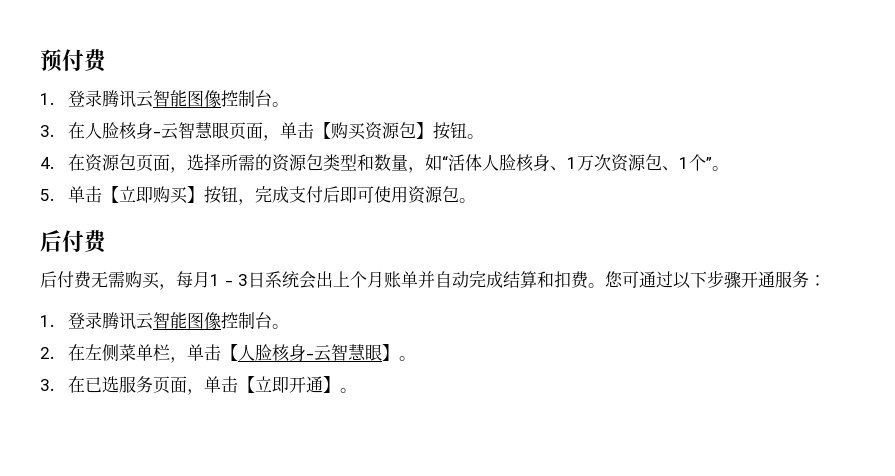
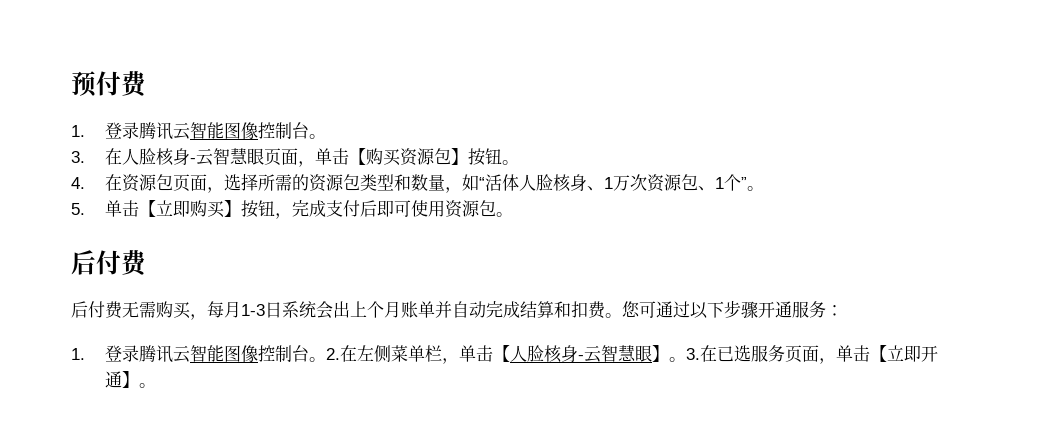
[210,274,248,286] 1 - 3 -> [241,304,265,316] 1-3
(290, 326) // -> (326, 359) none
(417, 358) // -> (686, 359) none

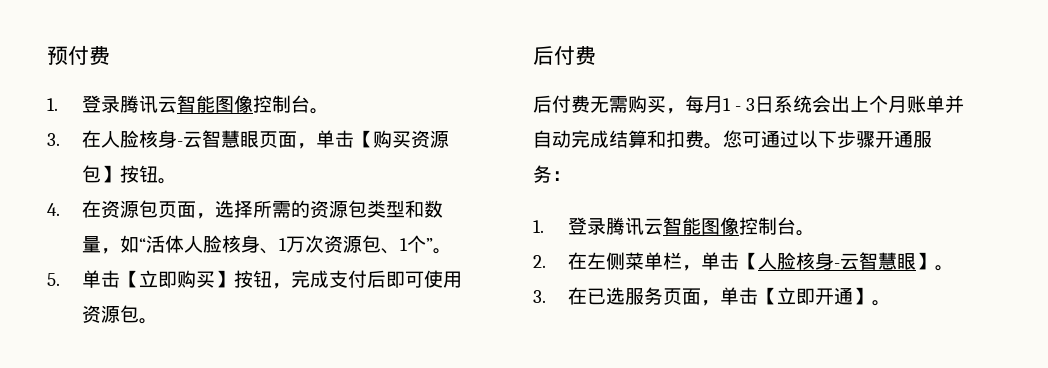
[241,304,265,316] 1-3 -> [723,98,756,111] 1 - 3
(326, 359) none -> (816, 233) //
(686, 359) none -> (955, 268) //

